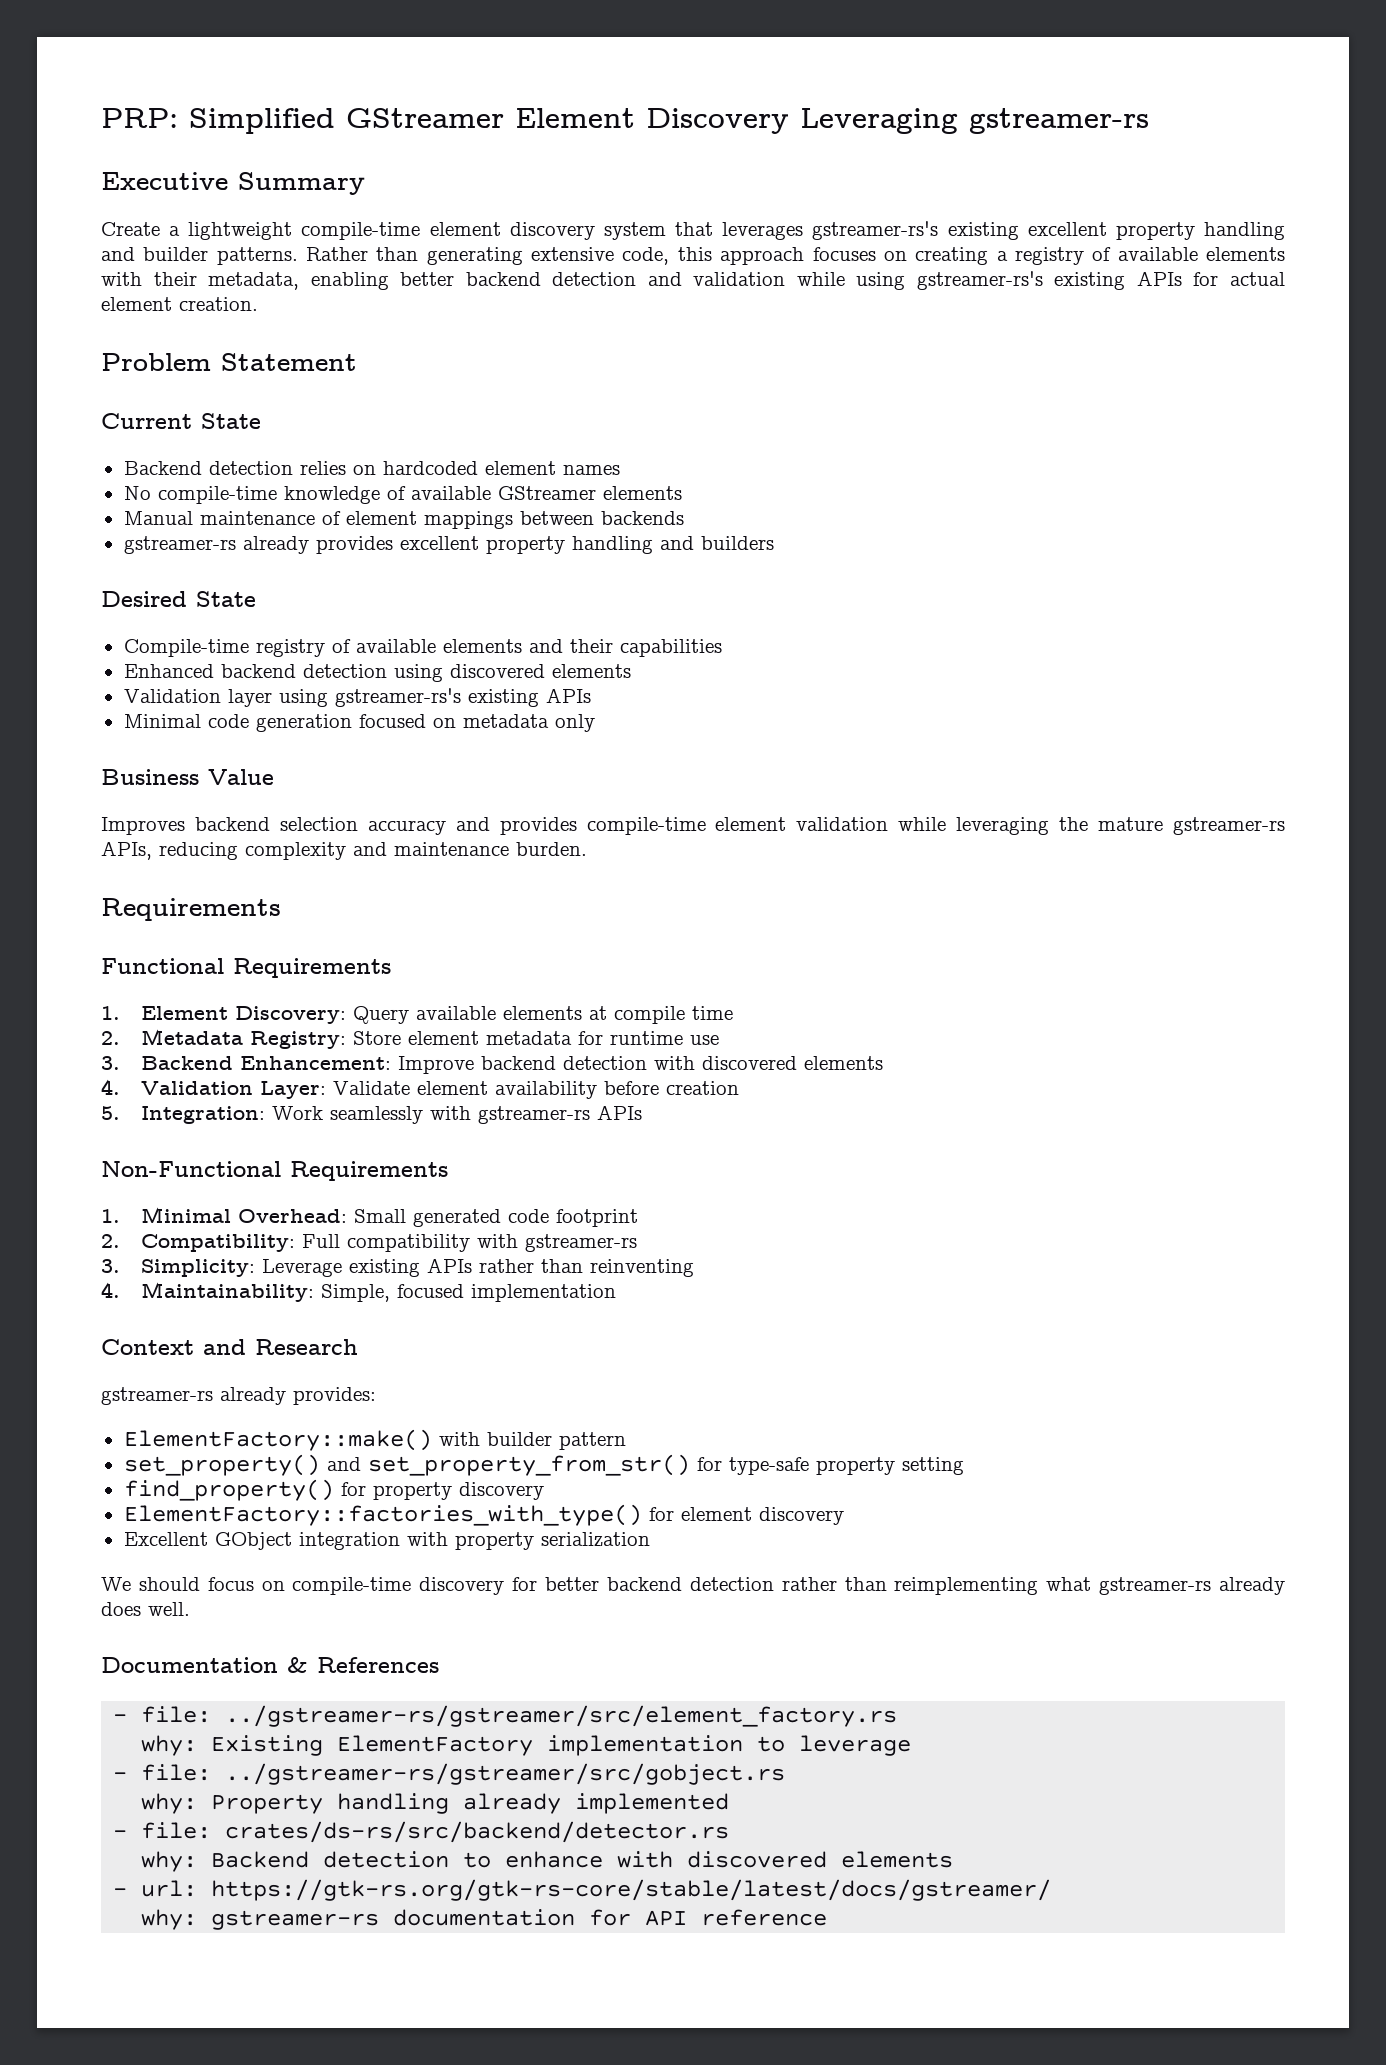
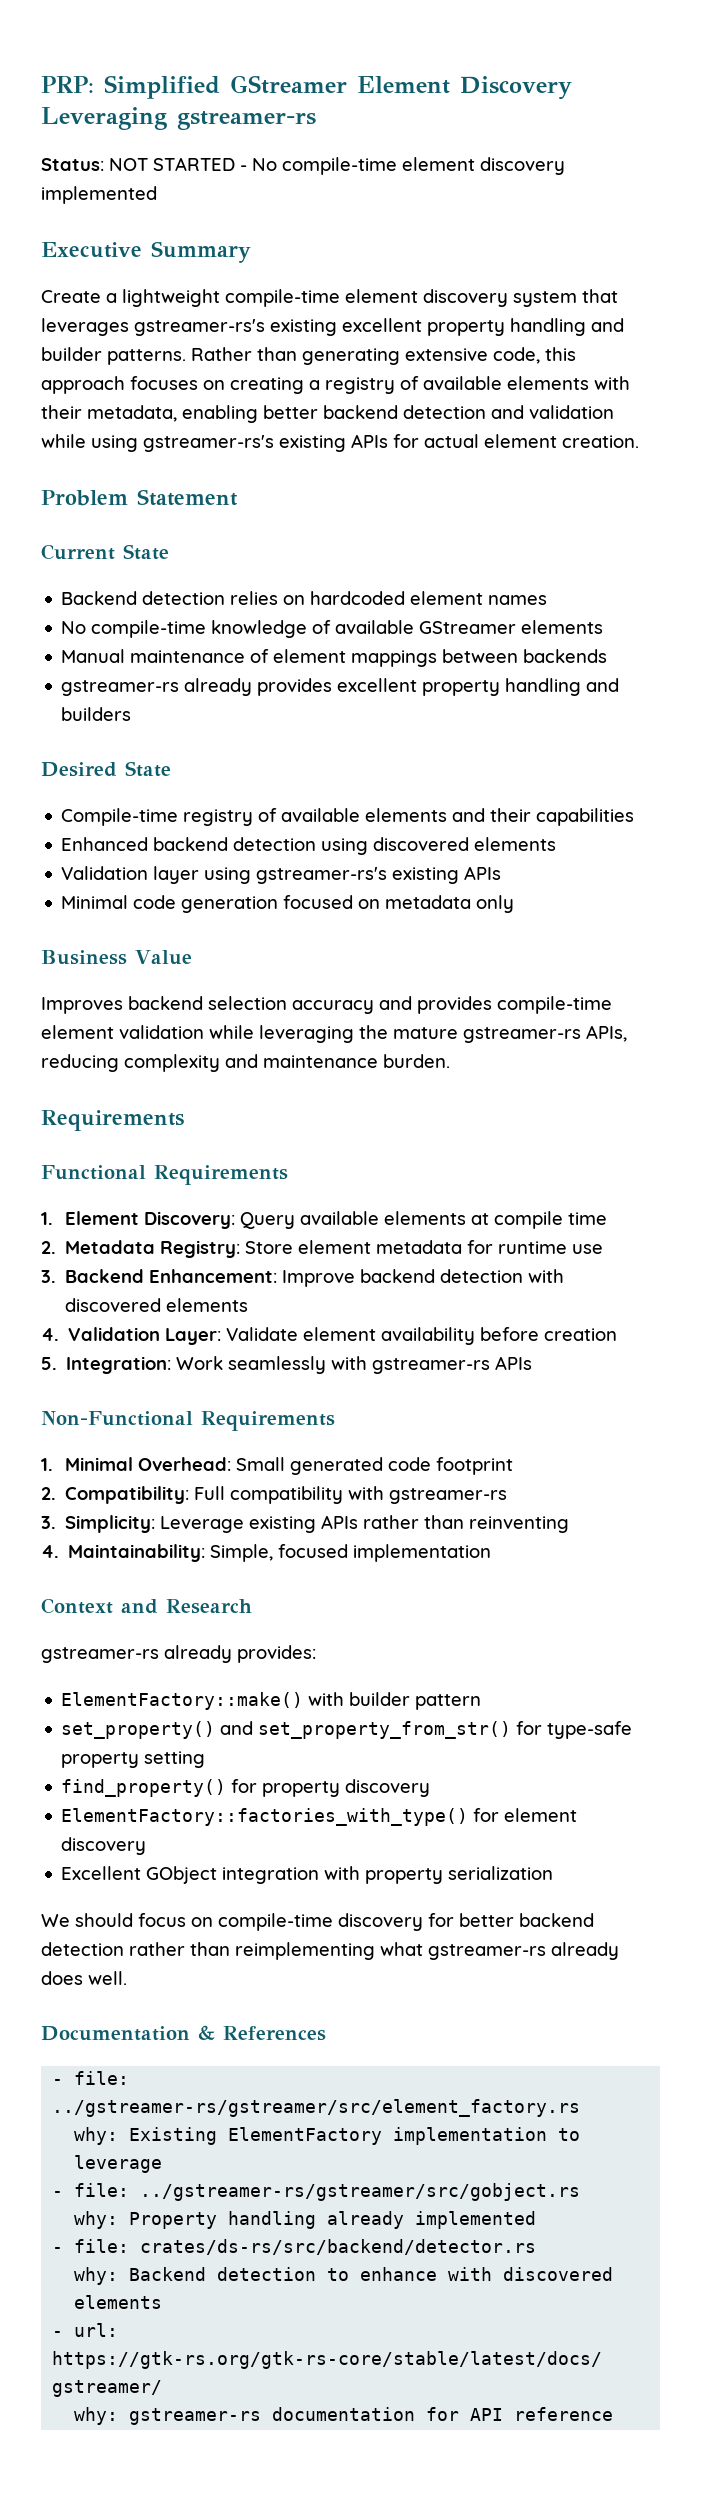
(1149, 121) none -> [41,157,565,175] [41,186,157,204] // Status: NOT STARTED - No compile-time element discovery implemented

